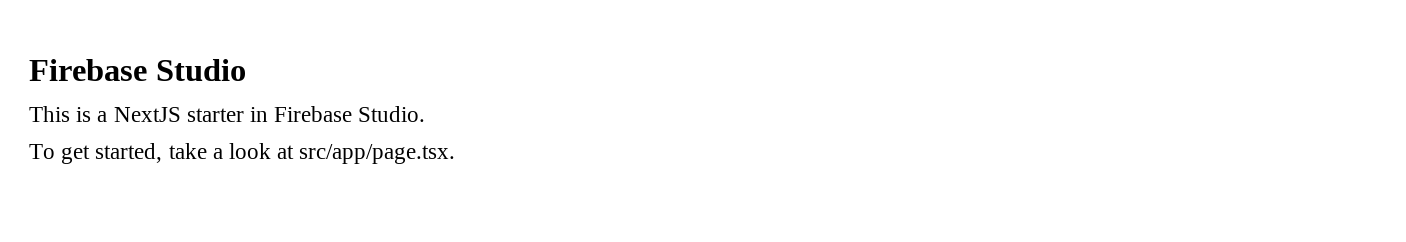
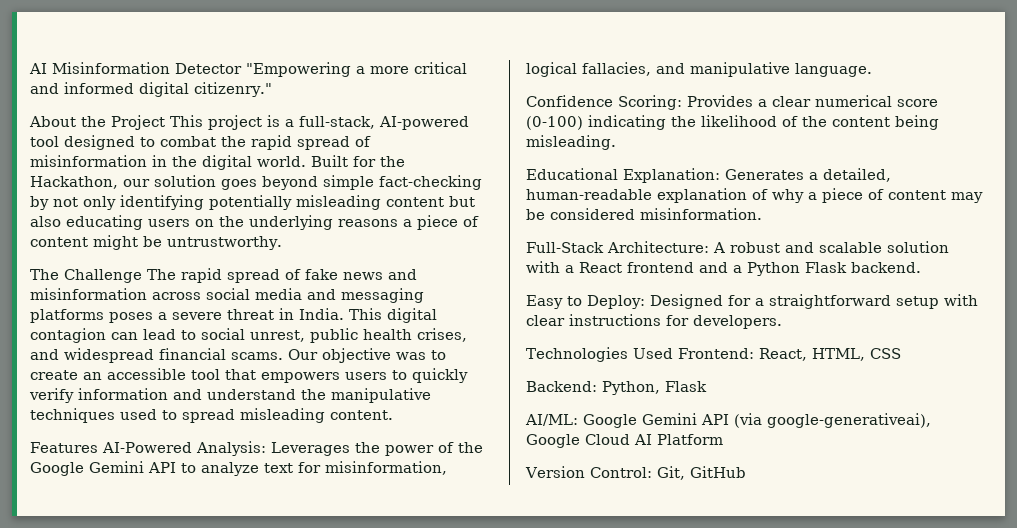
[29,59,246,81] [29,106,426,122] [29,143,456,164] Firebase Studio // This is a NextJS starter in Firebase Studio. // To get started, take a look at src/app/page.tsx. -> [29,62,467,77] [30,82,272,97] [29,115,469,130] [30,135,371,150] [30,155,405,170] [30,175,482,190] [30,195,475,210] [30,215,479,230] [30,235,282,250] [30,268,417,283] [30,288,424,303] [30,308,437,323] [30,328,467,343] [30,348,446,363] [30,368,468,383] [29,388,431,403] [30,408,393,423] [30,441,483,456] [30,461,447,476] [526,62,872,77] [526,95,938,110] [526,115,939,130] [526,135,616,150] [526,168,891,183] [526,188,983,203] [526,208,762,220] [526,241,949,253] [526,261,921,276] [526,294,978,309] [526,314,782,329] [526,347,901,362] [526,381,707,395] [525,413,931,428] [526,434,723,448] [525,466,746,480] AI Misinformation Detector "Empowering a more critical and informed digital citizenry." // About the Project This project is a full-stack, AI-powered tool designed to combat the rapid spread of misinformation in the digital world. Built for the Hackathon, our solution goes beyond simple fact-checking by not only identifying potentially misleading content but also educating users on the underlying reasons a piece of content might be untrustworthy. // The Challenge The rapid spread of fake news and misinformation across social media and messaging platforms poses a severe threat in India. This digital contagion can lead to social unrest, public health crises, and widespread financial scams. Our objective was to create an accessible tool that empowers users to quickly verify information and understand the manipulative techniques used to spread misleading content. // Features AI-Powered Analysis: Leverages the power of the Google Gemini API to analyze text for misinformation, logical fallacies, and manipulative language. // Confidence Scoring: Provides a clear numerical score (0-100) indicating the likelihood of the content being misleading. // Educational Explanation: Generates a detailed, human-readable explanation of why a piece of content may be considered misinformation. // Full-Stack Architecture: A robust and scalable solution with a React frontend and a Python Flask backend. // Easy to Deploy: Designed for a straightforward setup with clear instructions for developers. // Technologies Used Frontend: React, HTML, CSS // Backend: Python, Flask // AI/ML: Google Gemini API (via google-generativeai), Google Cloud AI Platform // Version Control: Git, GitHub

